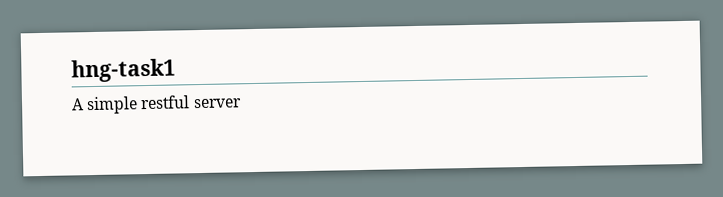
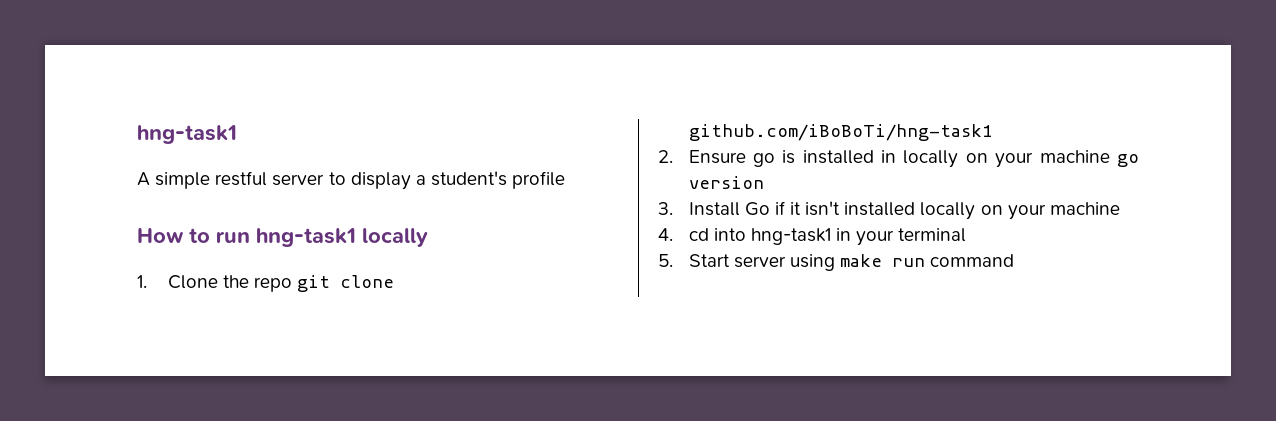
(242, 103) none -> [328,171,566,190] [137,228,428,247] [137,275,394,292] [688,124,992,141] [658,150,1139,168] [688,176,764,189] [658,201,1120,220] [658,228,967,246] [658,254,1015,271] to display a student's profile // How to run hng-task1 locally // 1. Clone the repo git clone github.com/iBoBoTi/hng-task1 // 2. Ensure go is installed in locally on your machine go version // 3. Install Go if it isn't installed locally on your machine // 4. cd into hng-task1 in your terminal // 5. Start server using make run command

